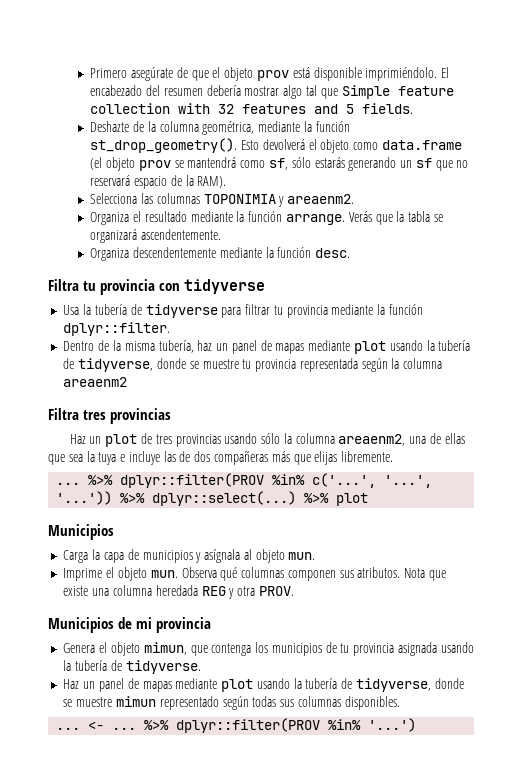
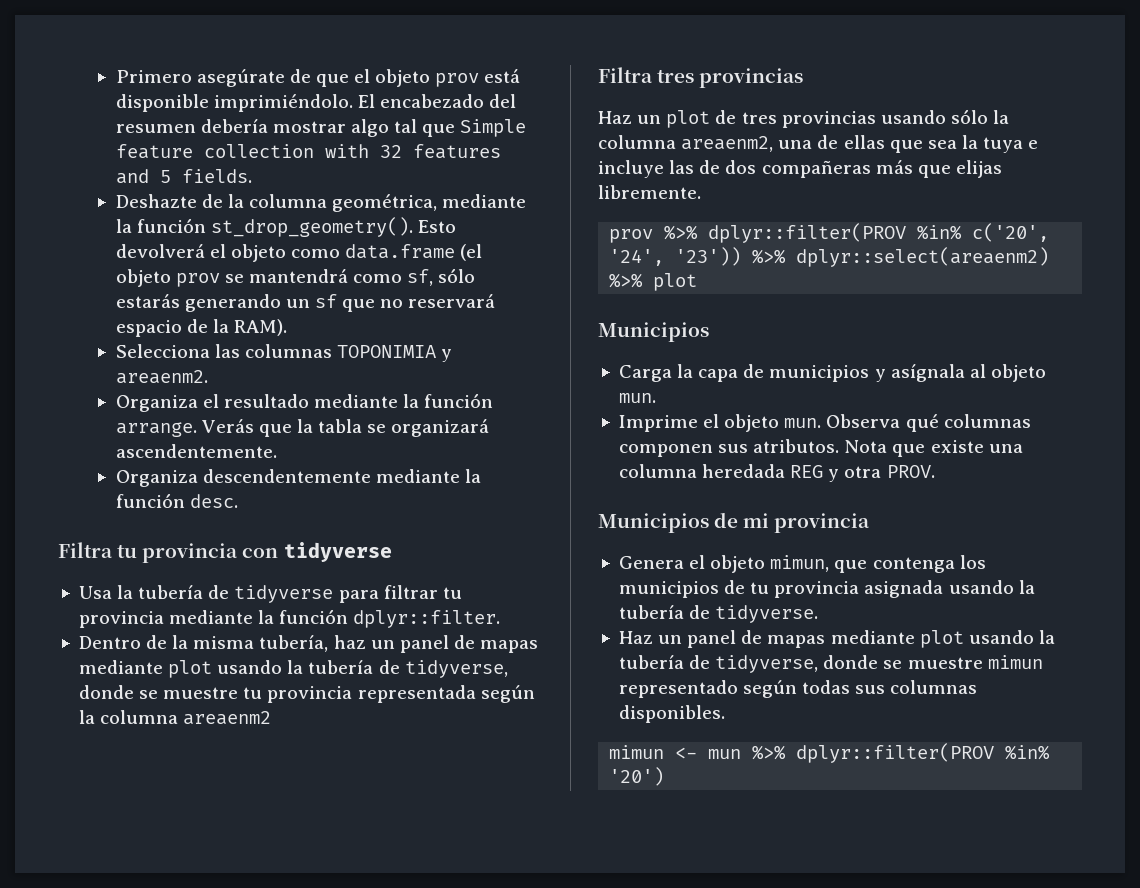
[56,473,433,488] [56,491,297,506] ... %>% dplyr::filter(PROV %in% c('...', '...', '...')) %>% dplyr::select(...) -> [609,223,1050,243] [609,247,1050,267] prov %>% dplyr::filter(PROV %in% c('20', '24', '23')) %>% dplyr::select(areaenm2)
[56,718,417,733] ... <- ... %>% dplyr::filter(PROV %in% '...') -> [609,743,1051,763] [609,767,665,786] mimun <- mun %>% dplyr::filter(PROV %in% '20')

